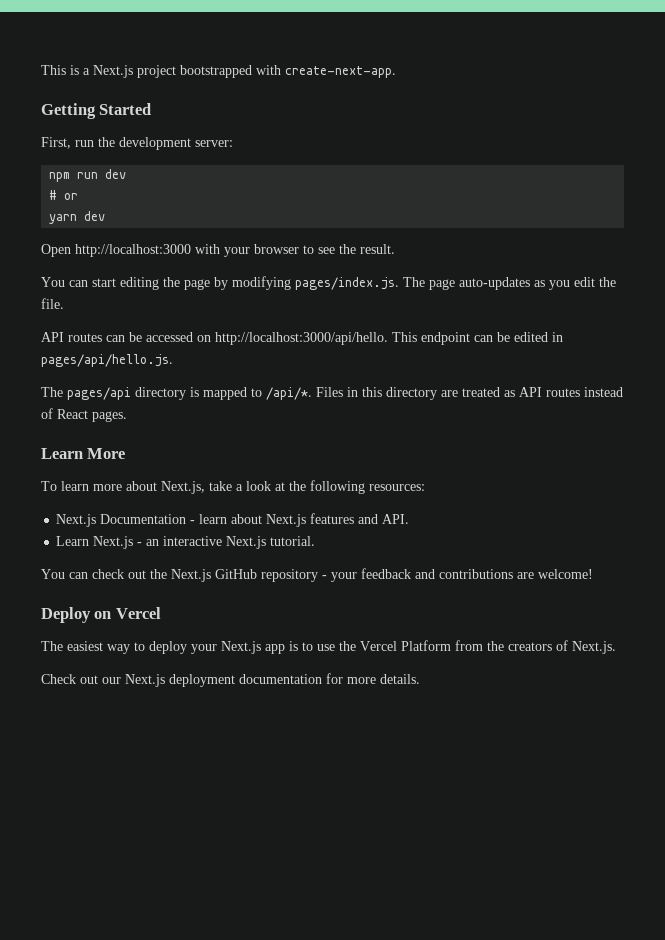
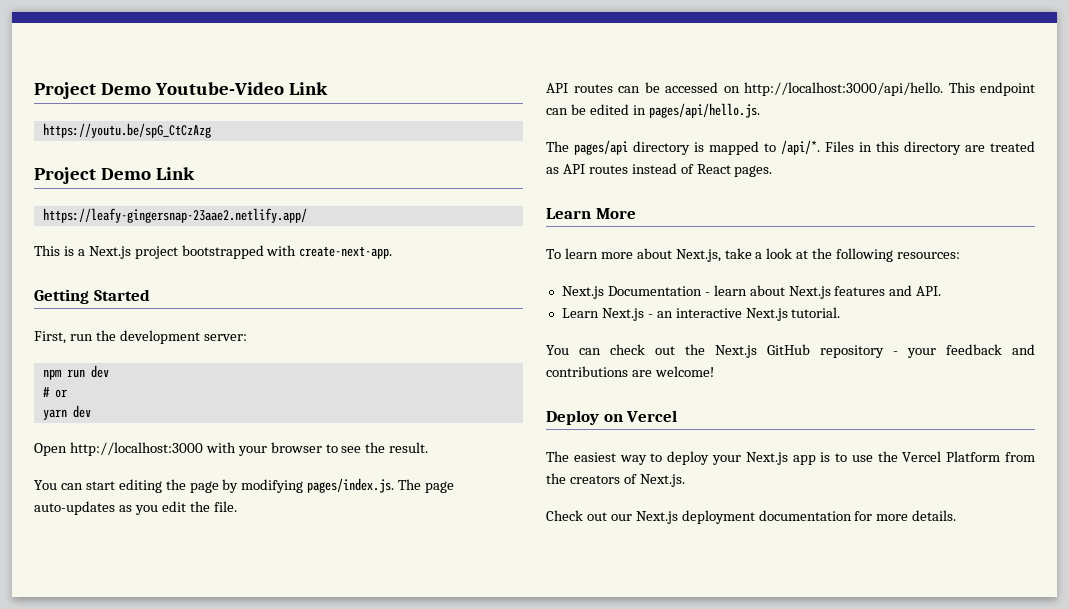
(41, 70) none -> [34,82,328,99] [42,123,211,138] [34,167,195,184] [42,208,307,223] Project Demo Youtube-Video Link // https://youtu.be/spG_CtCzAzg // Project Demo Link // https://leafy-gingersnap-23aae2.netlify.app/ //

